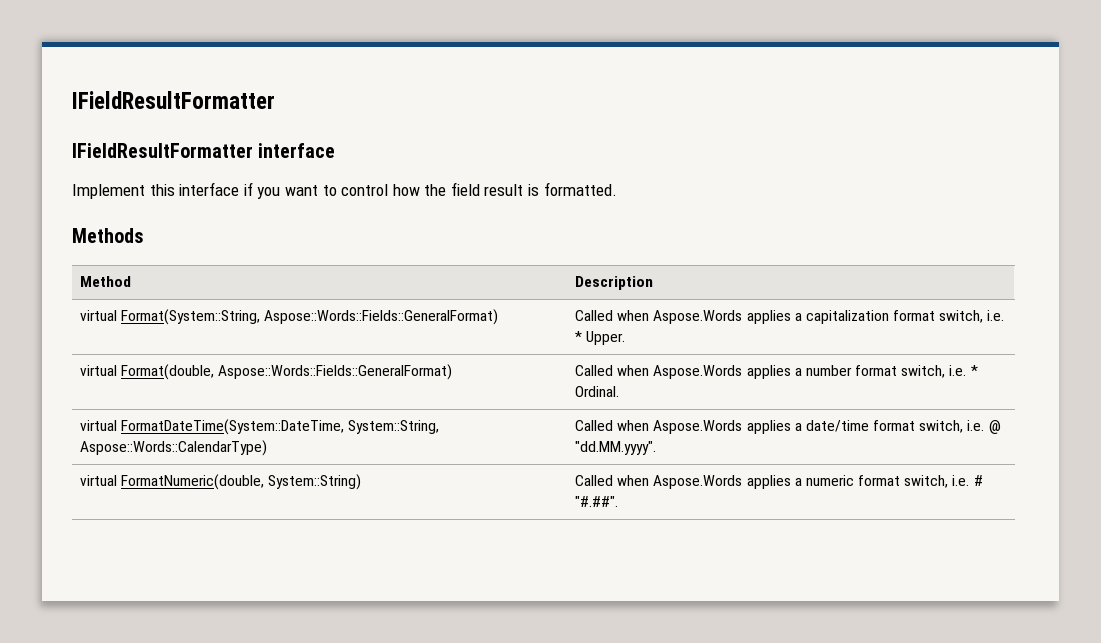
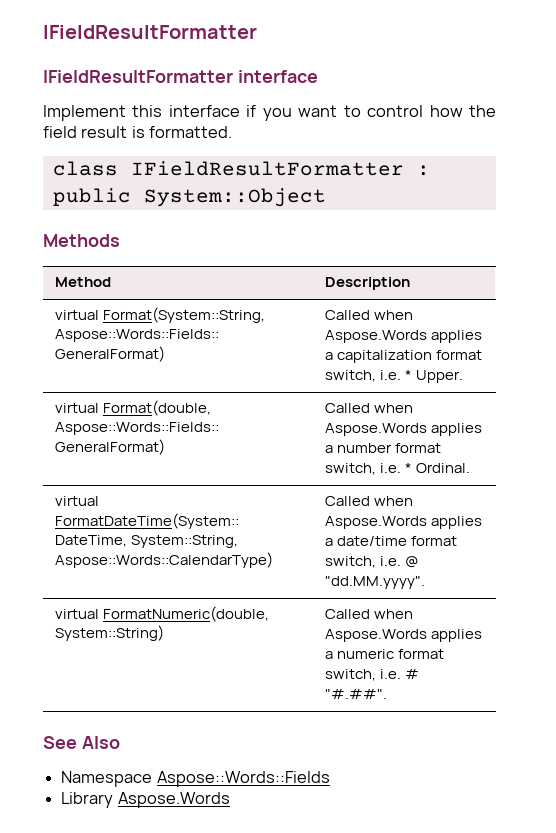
(617, 189) none -> [52,161,430,176] [52,188,326,207] // class IFieldResultFormatter : public System::Object
(618, 501) none -> [43,736,120,749] [61,771,330,787] [61,792,230,808] // See Also // Namespace Aspose::Words::Fields // Library Aspose.Words

